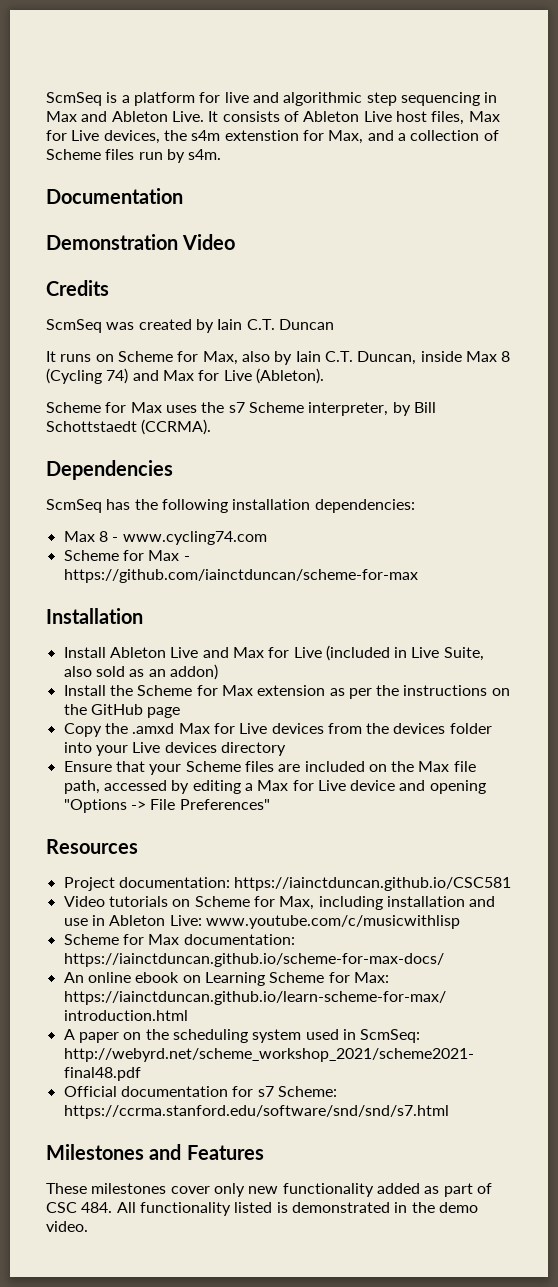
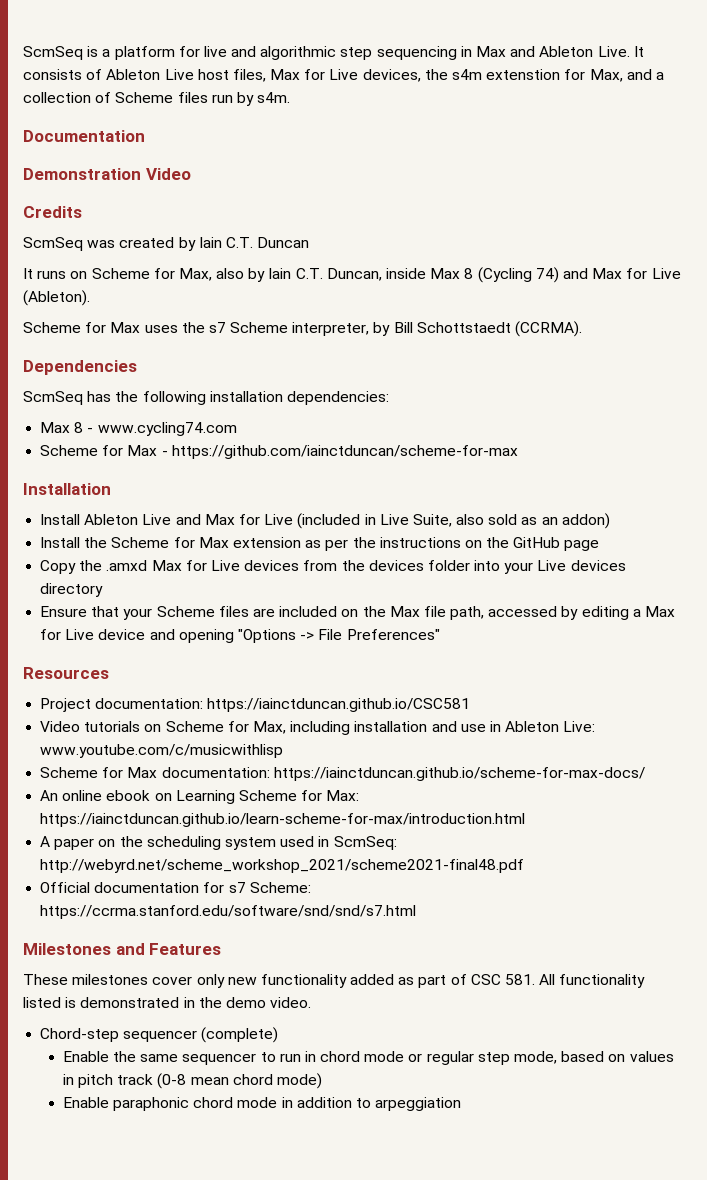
[81,1202,113,1213] 484. -> [505,974,536,985] 581.
(88, 1226) none -> [40,1027,279,1043] [62,1051,674,1065] [62,1073,322,1089] [62,1097,462,1111] // Chord-step sequencer (complete) // Enable the same sequencer to run in chord mode or regular step mode, based on values in pitch track (0-8 mean chord mode) // Enable paraphonic chord mode in addition to arpeggiation

